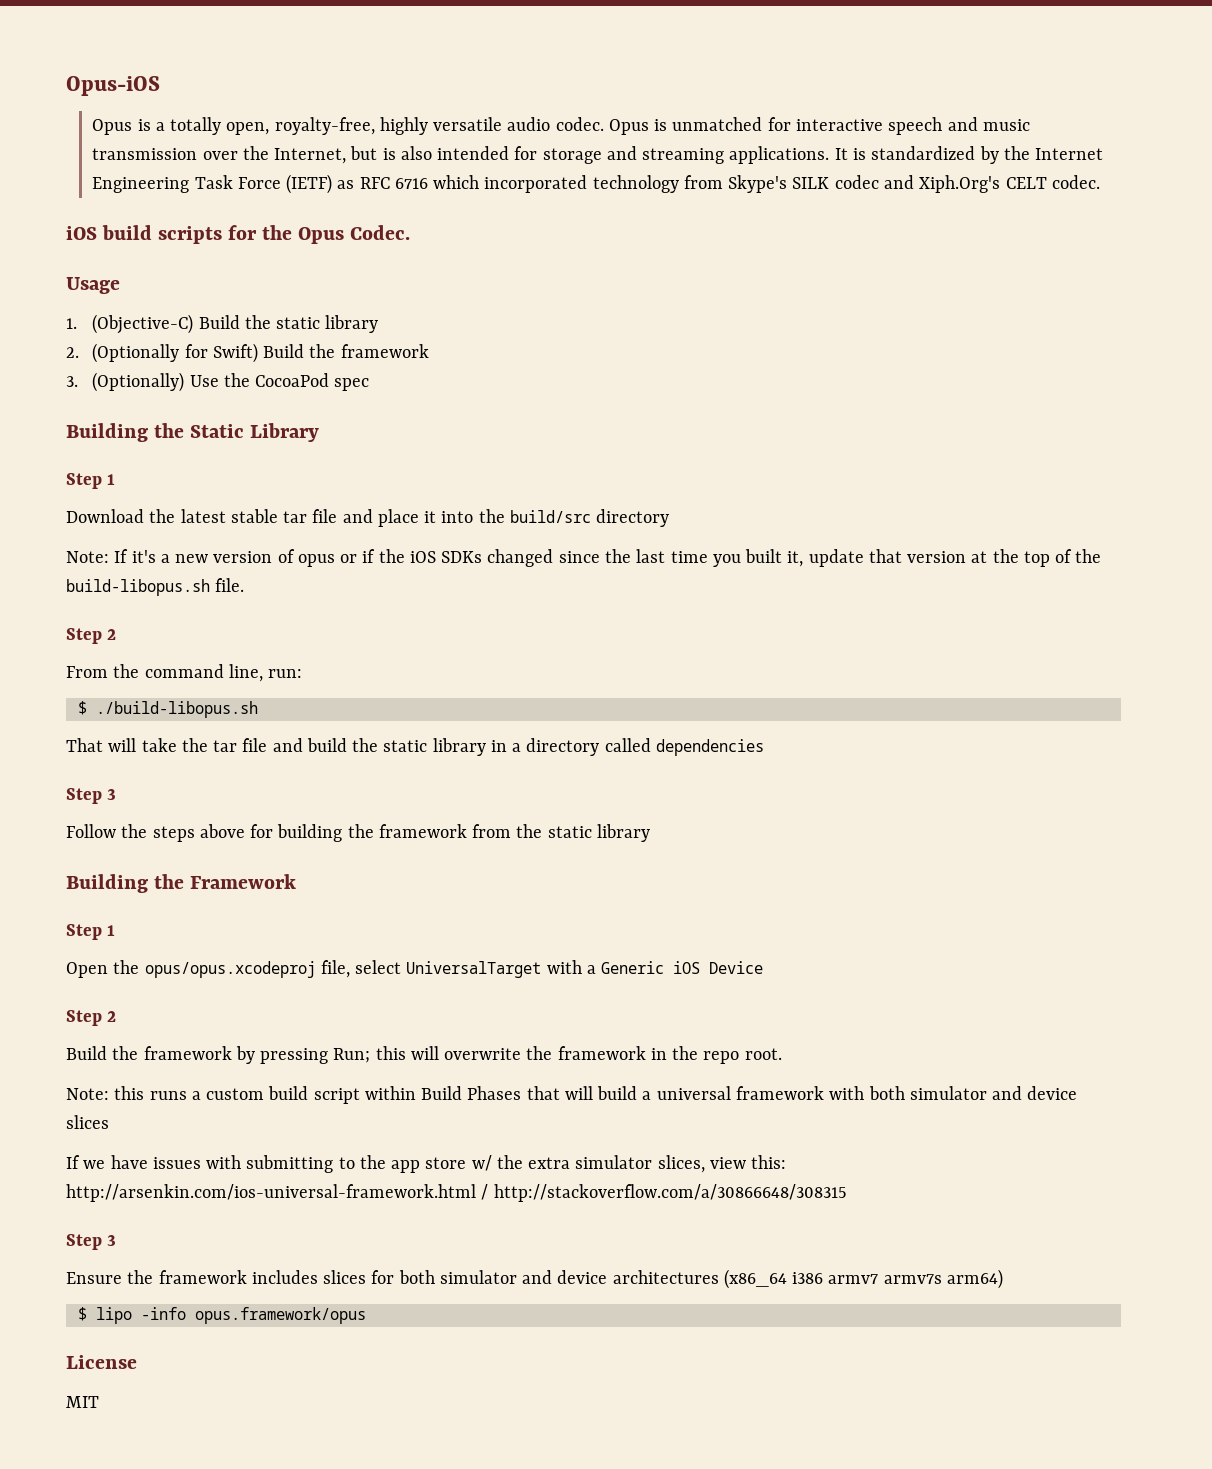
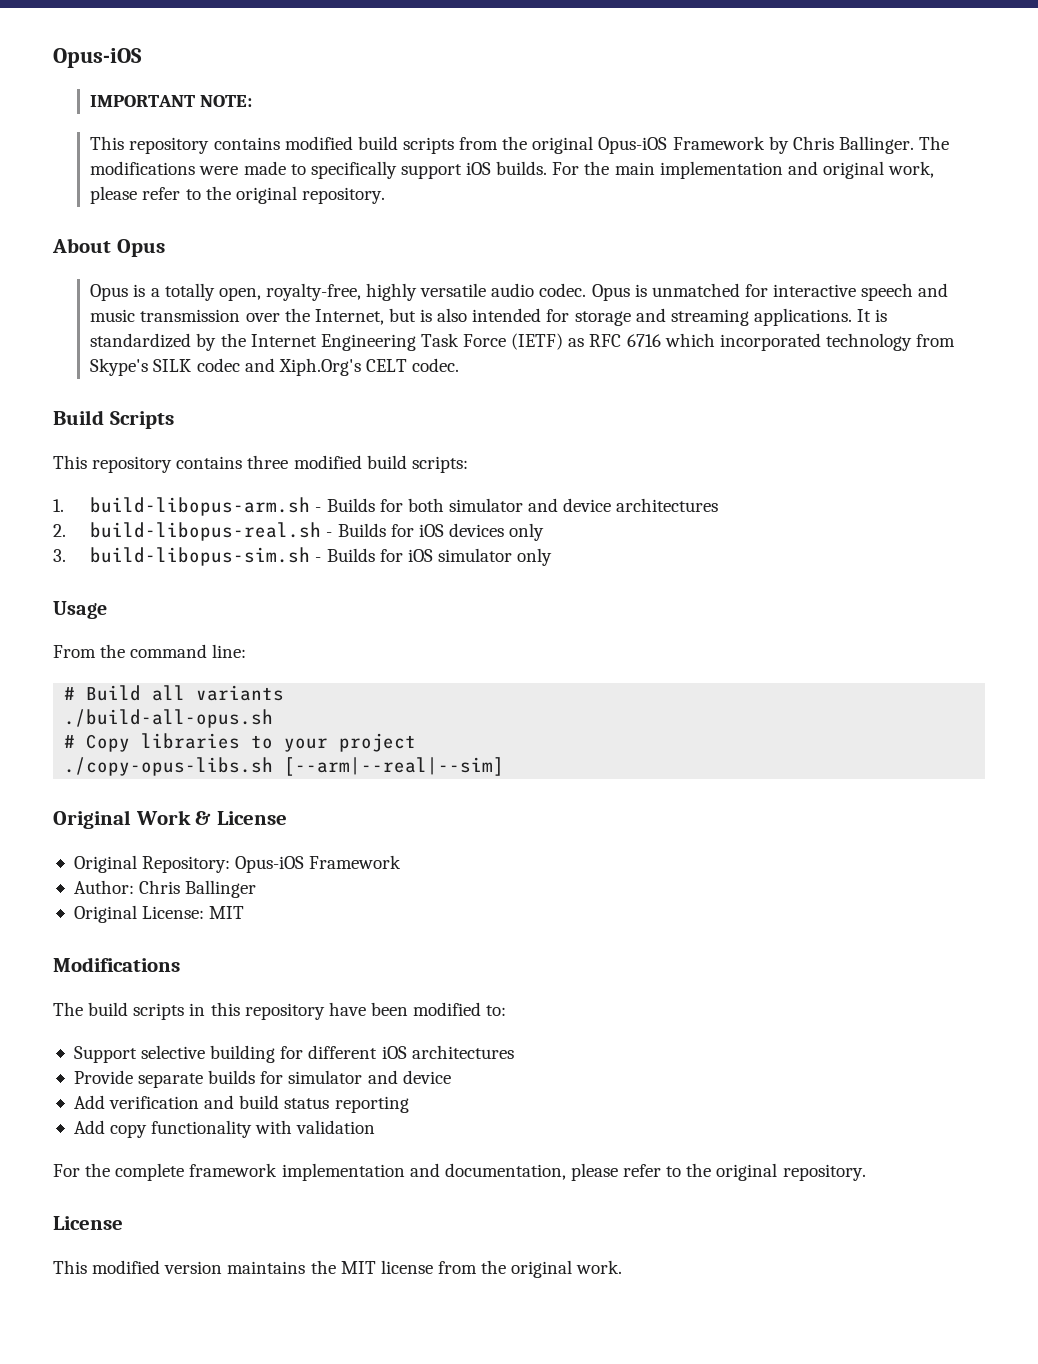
[66,76,160,96] Opus-iOS -> [53,48,142,68] [90,95,253,107] [90,136,950,154] [90,161,935,179] [90,186,385,204] [52,238,165,257] Opus-iOS // IMPORTANT NOTE: // This repository contains modified build scripts from the original Opus-iOS Framework by Chris Ballinger. The modifications were made to specifically support iOS builds. For the main implementation and original work, please refer to the original repository. // About Opus
[66,225,411,244] [66,277,120,294] [66,314,379,334] [66,343,429,363] [66,372,370,392] [66,423,320,442] [66,473,116,489] [66,509,670,527] [66,549,1102,567] [66,578,245,596] [66,628,117,644] [66,664,303,682] [77,701,258,718] [66,738,764,756] [66,788,117,804] [66,824,650,842] [66,874,297,893] [66,924,116,940] [66,960,764,978] [66,1010,117,1026] [66,1046,782,1064] [66,1086,1078,1104] [66,1115,109,1129] [66,1155,787,1173] [66,1184,847,1202] [66,1234,117,1250] [66,1270,367,1284] iOS build scripts for the Opus Codec. // Usage // 1. (Objective-C) Build the static library // 2. (Optionally for Swift) Build the framework // 3. (Optionally) Use the CocoaPod spec // Building the Static Library // Step 1 // Download the latest stable tar file and place it into the build/src directory // Note: If it's a new version of opus or if the iOS SDKs changed since the last time you built it, update that version at the top of the build-libopus.sh file. // Step 2 // From the command line, run: // $ ./build-libopus.sh // That will take the tar file and build the static library in a directory called dependencies // Step 3 // Follow the steps above for building the framework from the static library // Building the Framework // Step 1 // Open the opus/opus.xcodeproj file, select UniversalTarget with a Generic iOS Device // Step 2 // Build the framework by pressing Run; this will overwrite the framework in the repo root. // Note: this runs a custom build script within Build Phases that will build a universal framework with both simulator and device slices // If we have issues with submitting to the app store w/ the extra simulator slices, view this: http://arsenkin.com/ios-universal-framework.html / http://stackoverflow.com/a/30866648/308315 // Step 3 // Ensure the framework includes slices -> [53,410,174,429] [53,455,468,473] [53,497,375,516] Build Scripts // This repository contains three modified build scripts: // 1. build-libopus-arm.sh - Builds
[723,1269,1003,1289] [77,1307,366,1324] [66,1355,137,1369] [66,1396,99,1408] (x86_64 i386 armv7 armv7s arm64) // $ lipo -info opus.framework/opus // License // MIT -> [53,522,545,541] [53,547,553,566] [53,601,107,619] [53,644,247,658] [64,685,285,701] [64,709,274,728] [64,733,417,752] [64,757,505,776] [53,810,288,829] [73,855,402,873] [73,880,257,898] [73,905,245,923] [53,957,180,972] [53,1002,507,1020] [73,1045,514,1063] [73,1070,451,1088] [73,1095,409,1113] [73,1120,376,1138] [53,1163,866,1181] [53,1216,123,1230] [53,1260,623,1278] // 2. build-libopus-real.sh - Builds for iOS devices only // 3. build-libopus-sim.sh - Builds for iOS simulator only // Usage // From the command line: // # Build all variants // ./build-all-opus.sh // # Copy libraries to your project // ./copy-opus-libs.sh [--arm|--real|--sim] // Original Work & License // Original Repository: Opus-iOS Framework // Author: Chris Ballinger // Original License: MIT // Modifications // The build scripts in this repository have been modified to: // Support selective building for different iOS architectures // Provide separate builds for simulator and device // Add verification and build status reporting // Add copy functionality with validation // For the complete framework implementation and documentation, please refer to the original repository. // License // This modified version maintains the MIT license from the original work.

